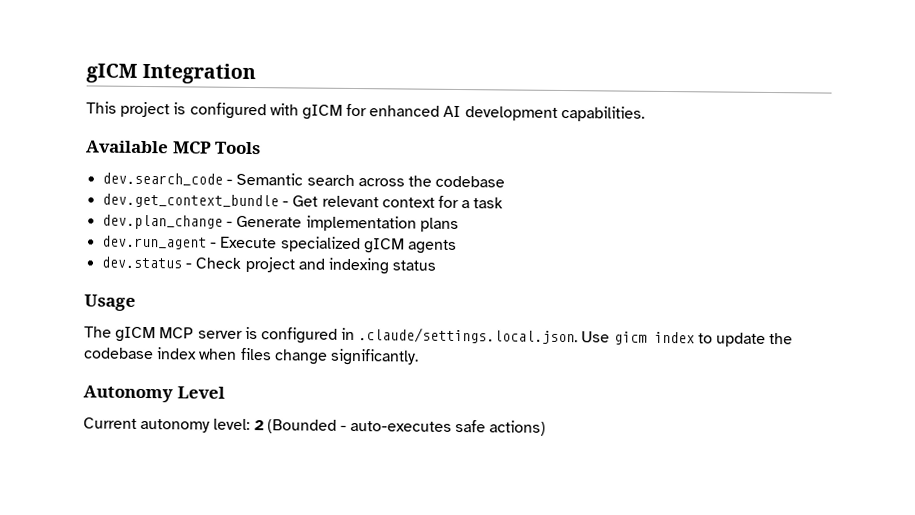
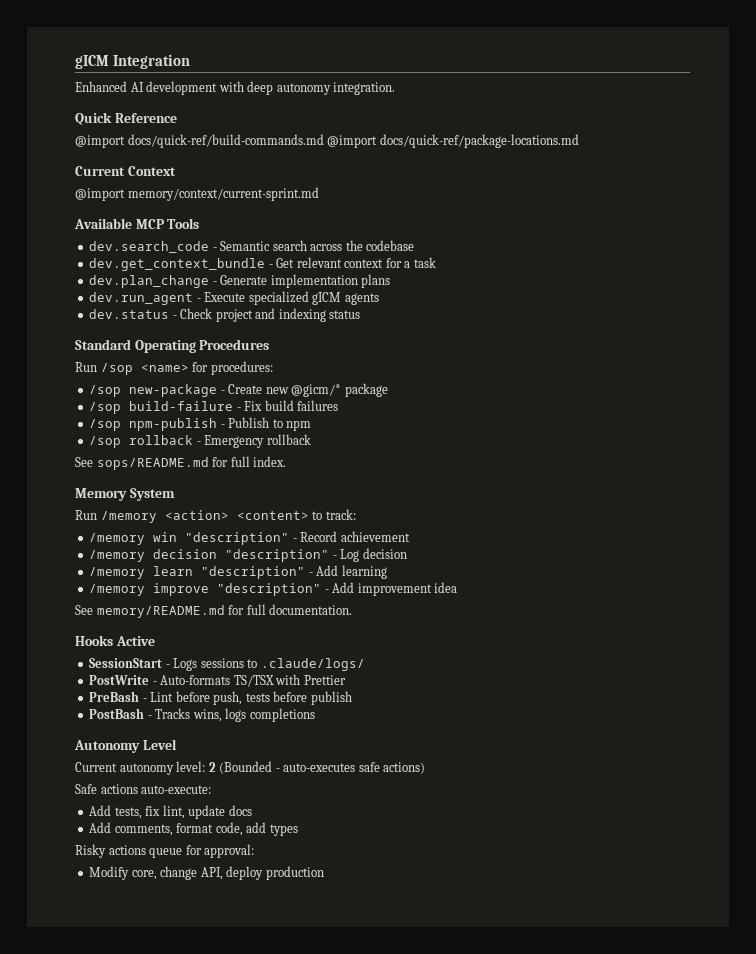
[86,101,645,122] This project is configured with gICM for enhanced AI development capabilities. -> [75,81,396,95] [75,112,177,125] [75,134,579,148] [75,166,176,176] [75,187,319,201] Enhanced AI development with deep autonomy integration. // Quick Reference // @import docs/quick-ref/build-commands.md @import docs/quick-ref/package-locations.md // Current Context // @import memory/context/current-sprint.md
[84,294,136,311] [84,326,794,347] [84,347,419,366] Usage // The gICM MCP server is configured in .claude/settings.local.json. Use gicm index to update the codebase index when files change significantly. -> [75,339,270,353] [75,361,273,375] [89,383,388,397] [89,400,339,414] [89,417,312,431] [89,434,311,448] [75,456,287,470] [75,488,175,501] [75,509,356,523] [89,531,410,545] [89,548,407,562] [89,565,387,579] [89,582,458,596] [75,604,353,618] [75,635,155,646] [89,658,365,671] [89,674,346,687] [89,691,352,705] [89,708,315,722] Standard Operating Procedures // Run /sop <name> for procedures: // /sop new-package - Create new @gicm/* package // /sop build-failure - Fix build failures // /sop npm-publish - Publish to npm // /sop rollback - Emergency rollback // See sops/README.md for full index. // Memory System // Run /memory <action> <content> to track: // /memory win "description" - Record achievement // /memory decision "description" - Log decision // /memory learn "description" - Add learning // /memory improve "description" - Add improvement idea // See memory/README.md for full documentation. // Hooks Active // SessionStart - Logs sessions to .claude/logs/ // PostWrite - Auto-formats TS/TSX with Prettier // PreBash - Lint before push, tests before publish // PostBash - Tracks wins, logs completions
(547, 428) none -> [75,784,212,794] [89,805,252,819] [89,822,298,836] [75,844,255,858] [89,866,324,880] // Safe actions auto-execute: // Add tests, fix lint, update docs // Add comments, format code, add types // Risky actions queue for approval: // Modify core, change API, deploy production

